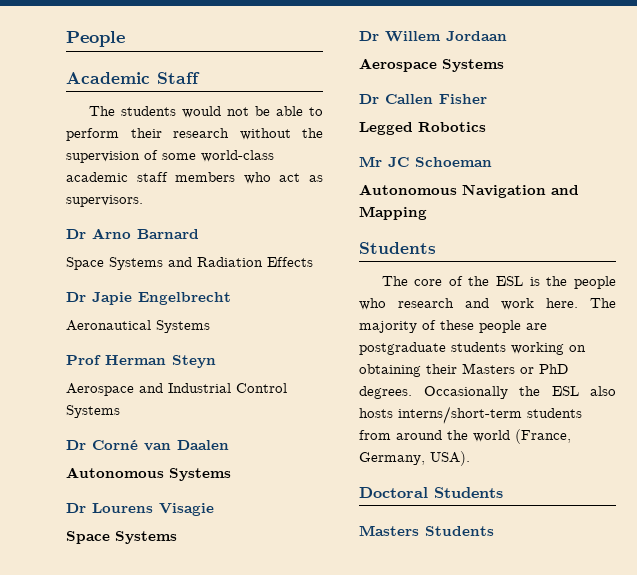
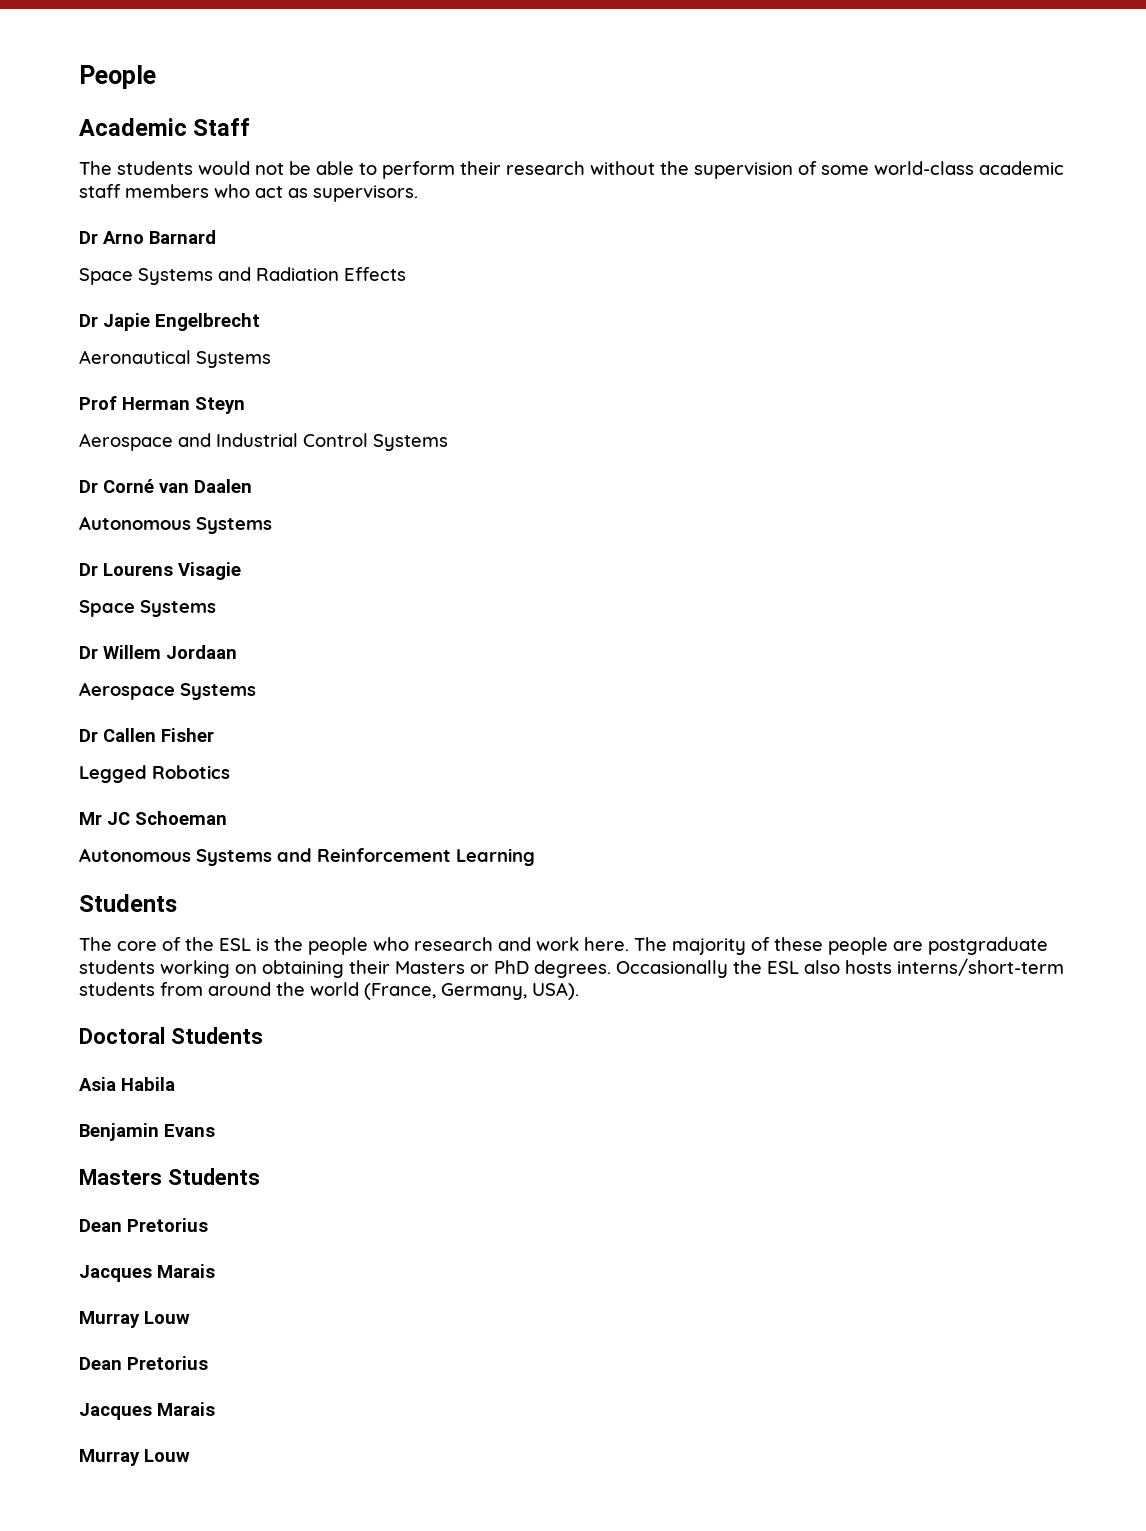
[462,184,579,198] [359,206,427,220] Navigation and Mapping -> [196,848,535,866] Systems and Reinforcement Learning
[359,525,494,536] Masters Students -> [79,1077,175,1091] [79,1123,215,1141] [79,1168,260,1185] [79,1218,208,1232] [79,1264,215,1282] [79,1311,190,1328] [79,1356,208,1370] [79,1402,215,1420] [79,1449,190,1466] Asia Habila // Benjamin Evans // Masters Students // Dean Pretorius // Jacques Marais // Murray Louw // Dean Pretorius // Jacques Marais // Murray Louw

